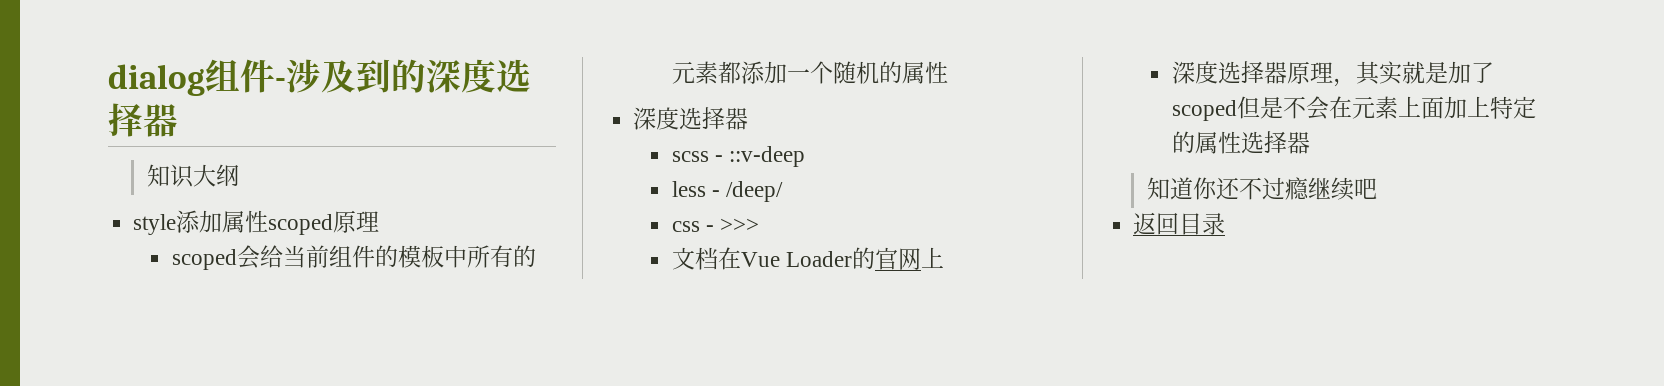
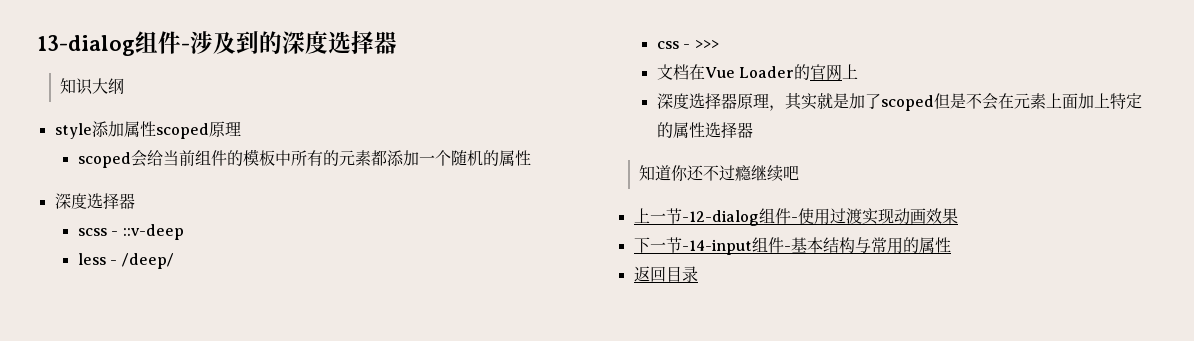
[108,64,205,96] dialog -> [37,35,135,56] 13-dialog
(1377, 188) none -> [633,208,958,226] [633,237,951,255] // 上一节-12-dialog组件-使用过渡实现动画效果 // 下一节-14-input组件-基本结构与常用的属性

